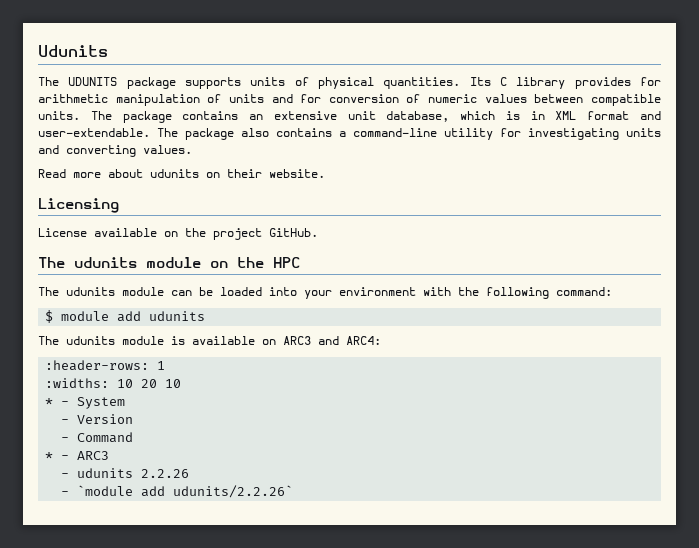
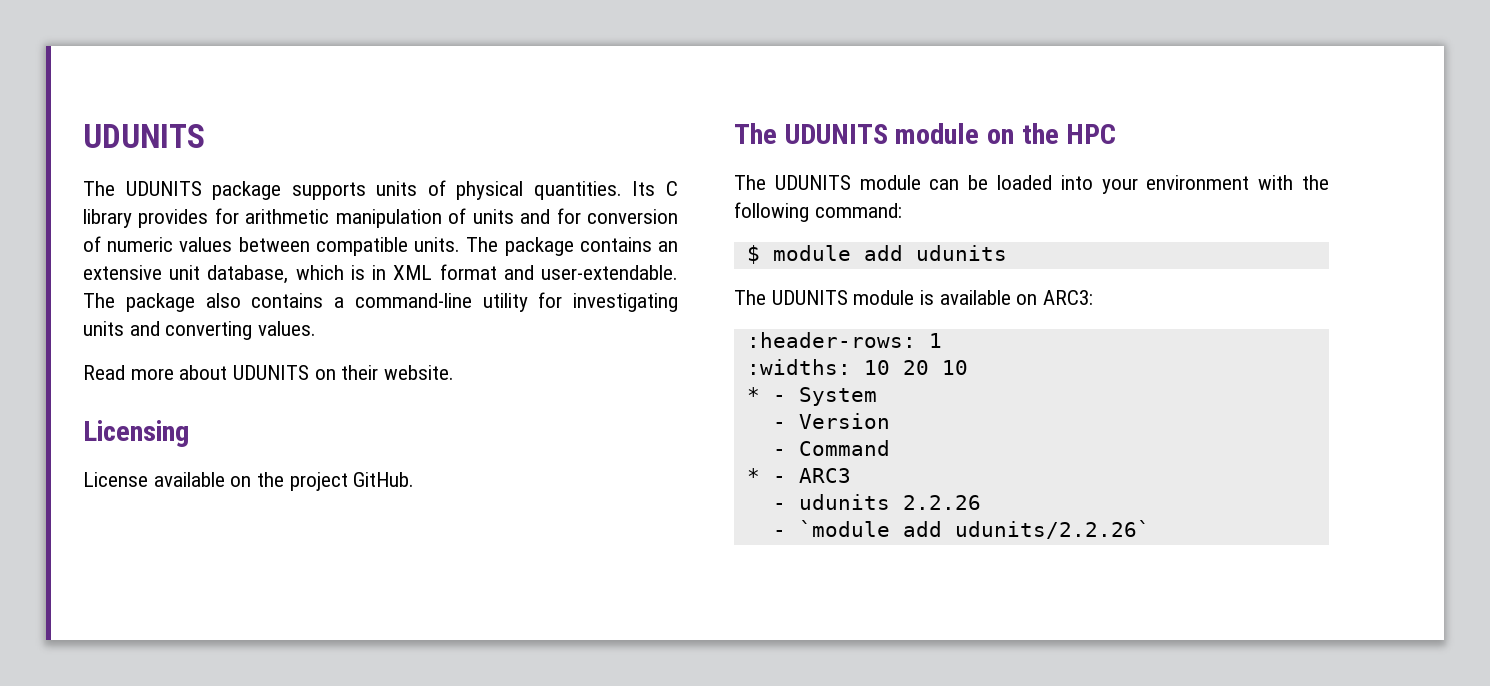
[38,45,108,57] Udunits -> [83,124,205,148] UDUNITS
[150,169,199,178] udunits -> [233,365,310,380] UDUNITS
[74,257,137,268] udunits -> [784,124,888,144] UDUNITS
[66,287,115,296] udunits -> [774,175,851,190] UDUNITS
[66,336,115,345] udunits -> [771,290,848,305] UDUNITS
[283,336,381,345] ARC3 and ARC4: -> [1043,290,1094,305] ARC3:

